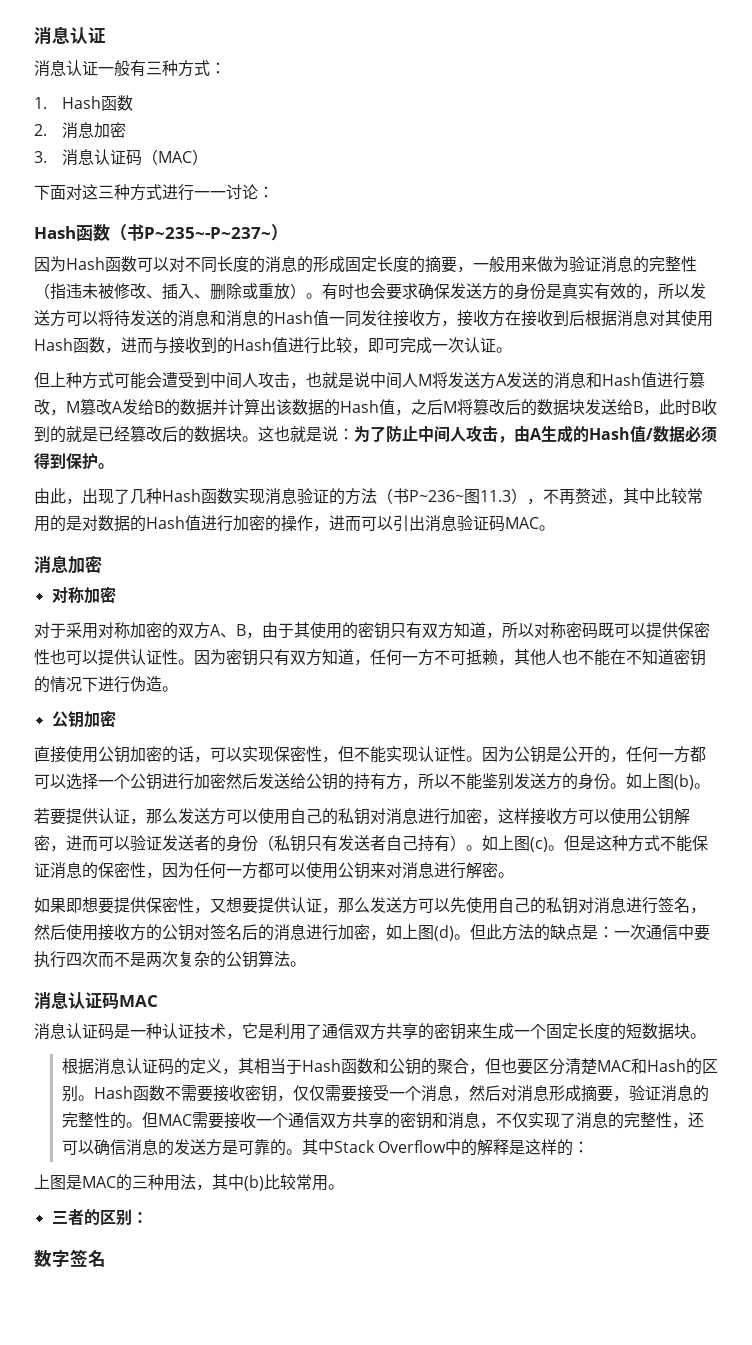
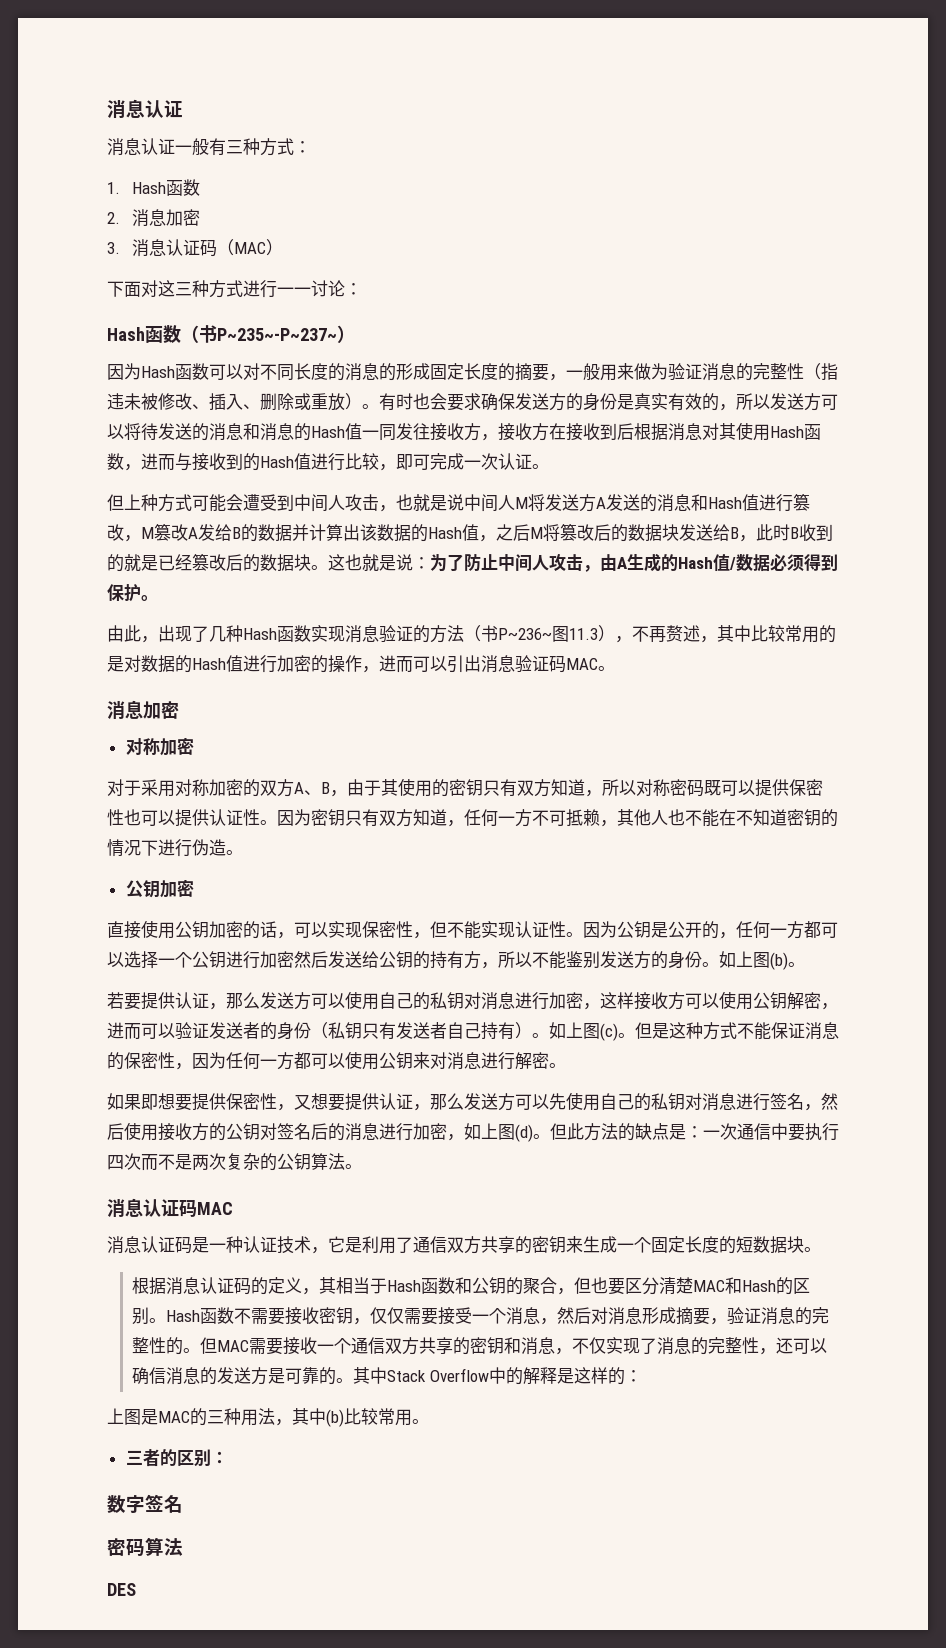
(106, 1258) none -> [107,1537,183,1556] [107,1583,136,1596] // 密码算法 // DES

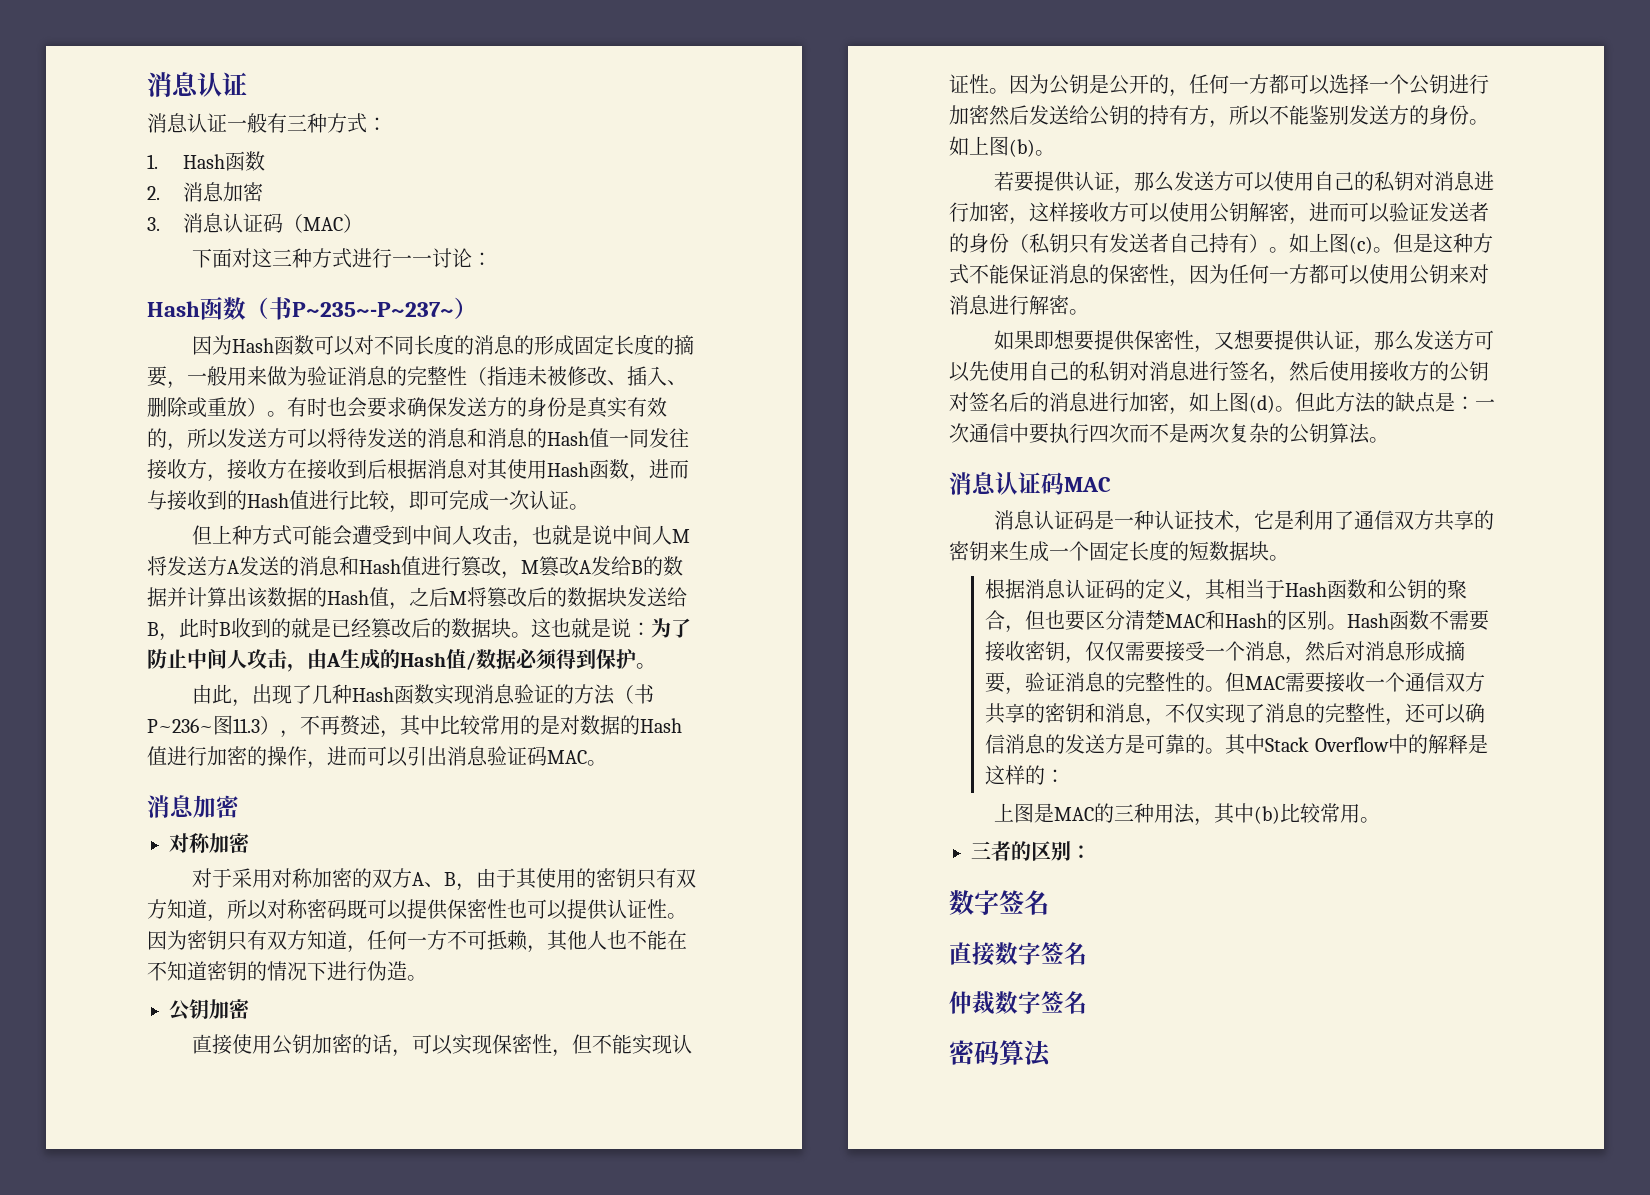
(183, 1504) none -> [949,942,1087,966] [949,991,1087,1015] // 直接数字签名 // 仲裁数字签名
[107,1583,136,1596] // DES -> (1051, 1053) none

